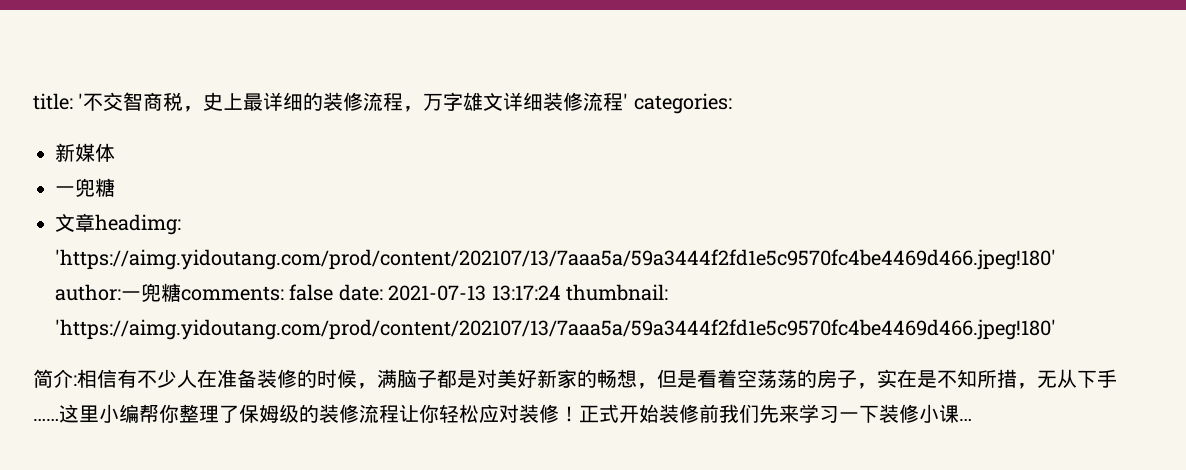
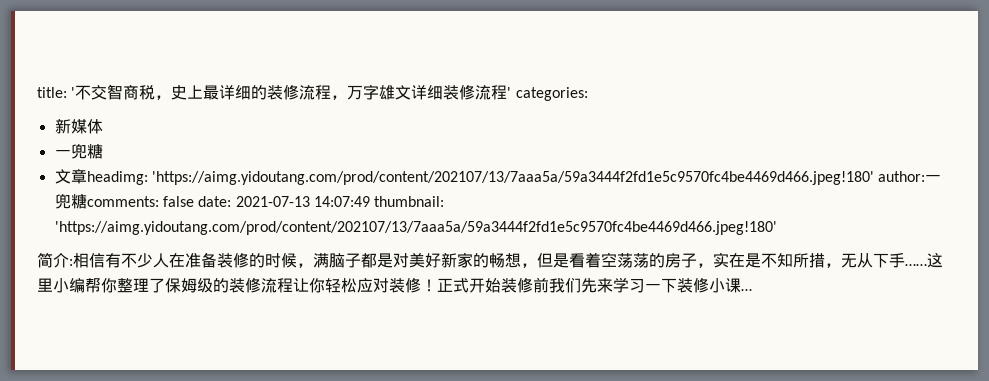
[491,285,561,301] 13:17:24 -> [313,196,370,207] 14:07:49

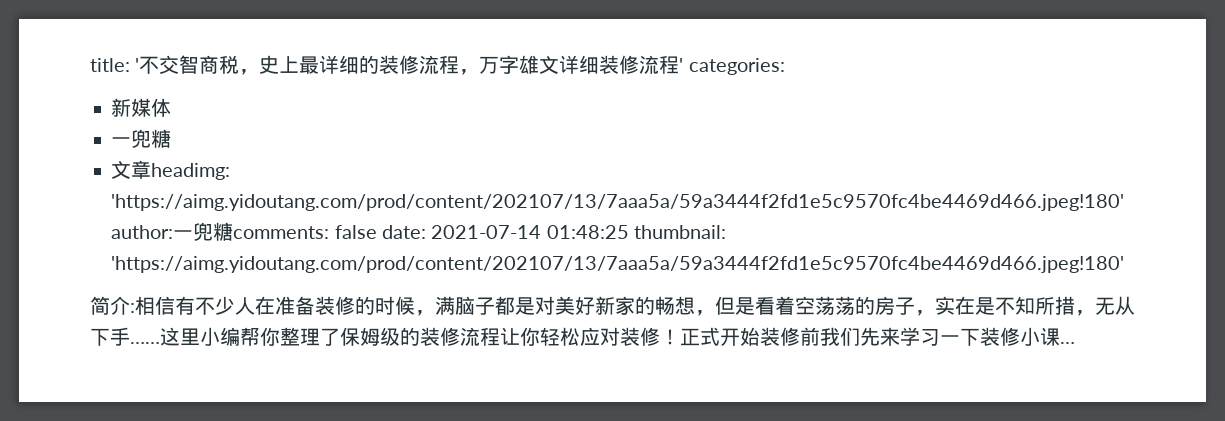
[235,196,370,207] 2021-07-13 14:07:49 -> [431,225,629,239] 2021-07-14 01:48:25

